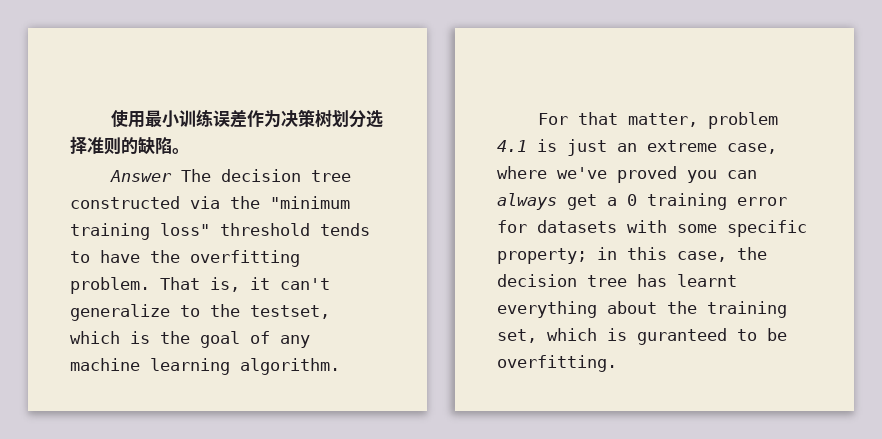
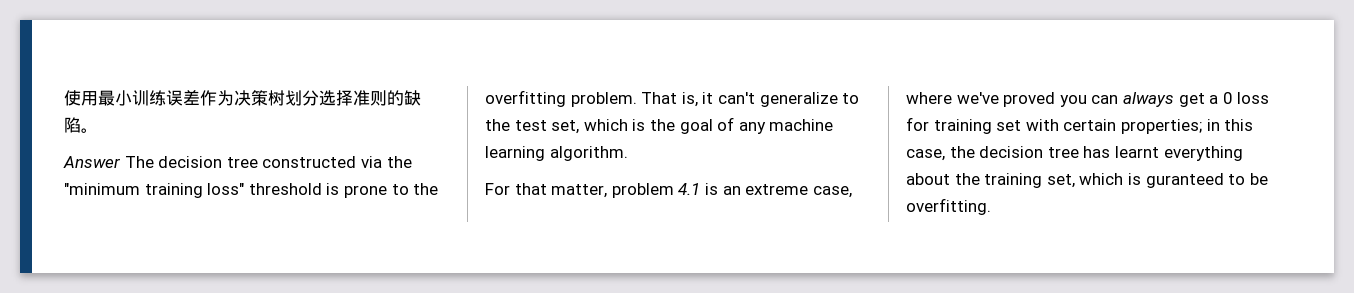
[320,223,370,236] [70,250,140,263] tends to have -> [326,183,409,198] is prone to
[250,305,330,319] testset, -> [514,120,580,134] test set,
[567,139,607,156] just -> (718, 189) none
[647,193,787,210] [497,220,807,237] [497,248,587,264] training error for datasets with some specific property; -> [1237,92,1270,104] [906,117,1202,134] loss for training set with certain properties;

